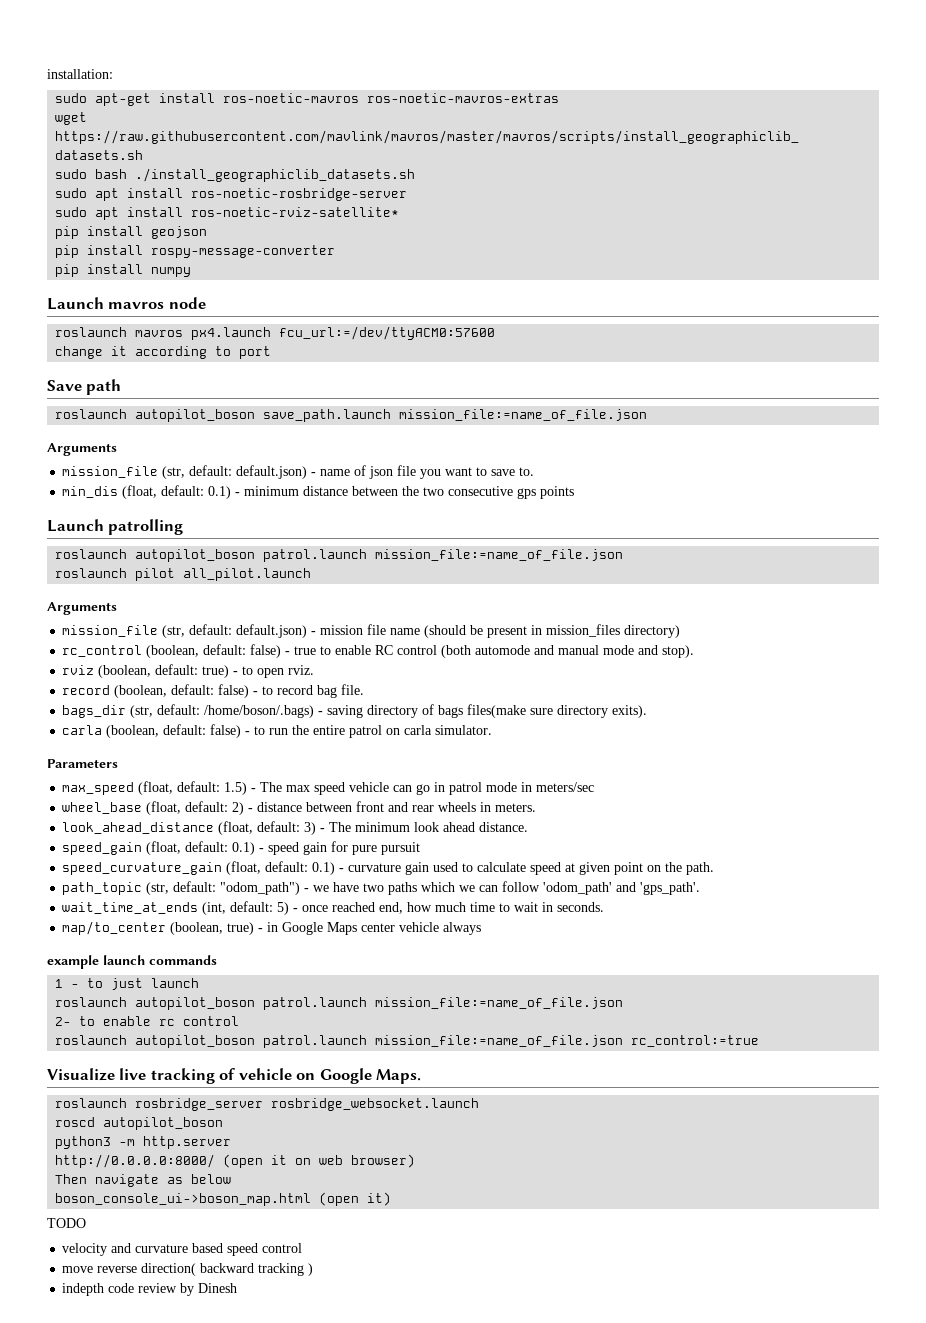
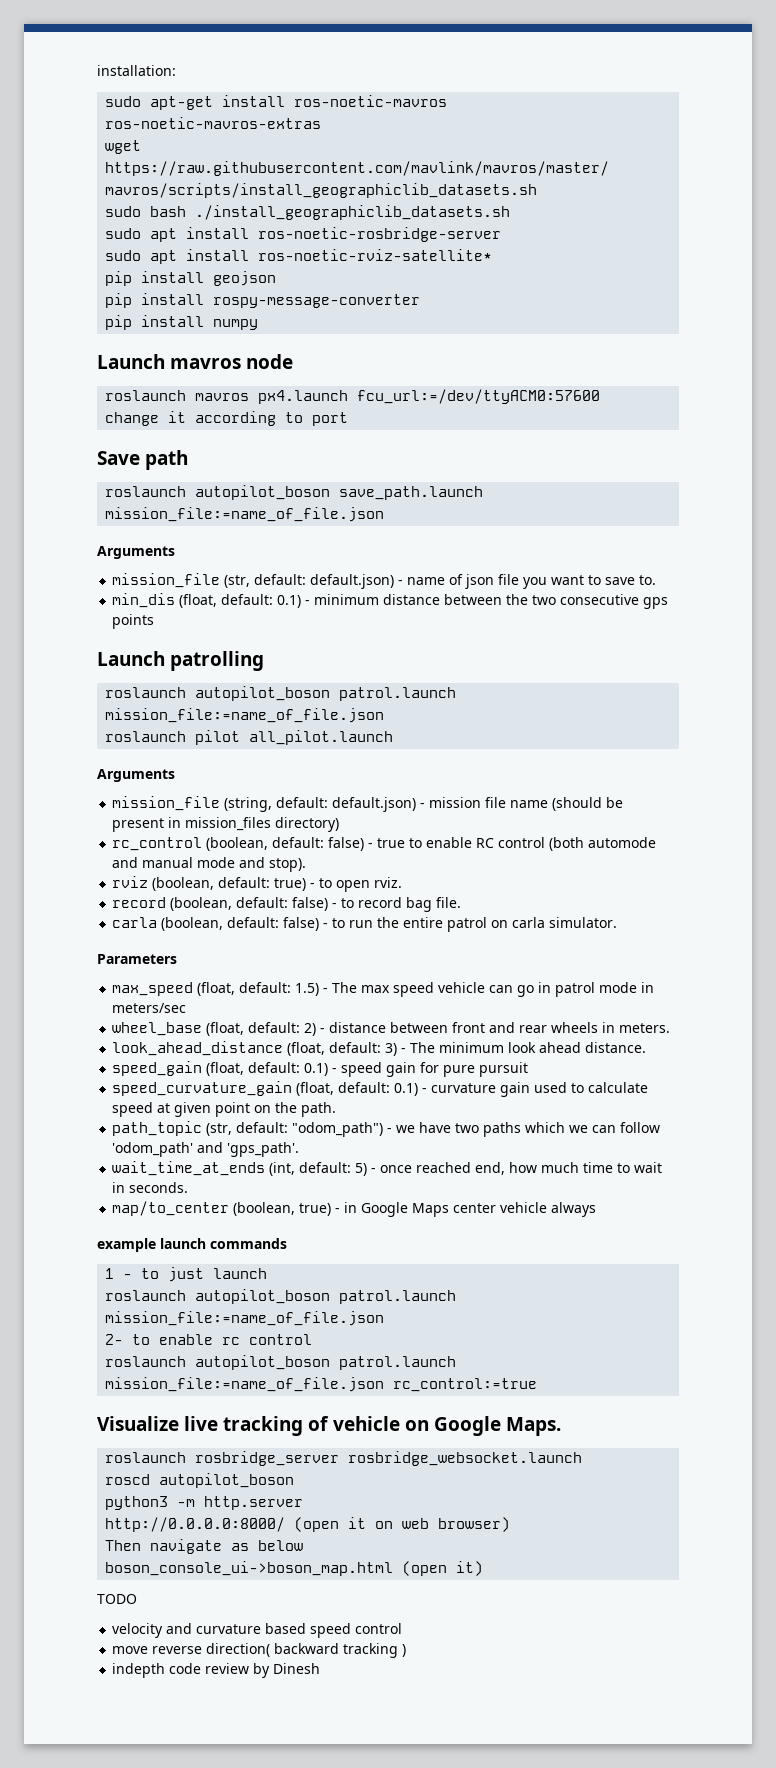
[162,625,186,638] (str, -> [224,797,273,812] (string,
[62,704,648,718] // bags_dir (str, default: /home/boson/.bags) - saving directory of bags files(make sure directory exits). -> (462, 902) none

